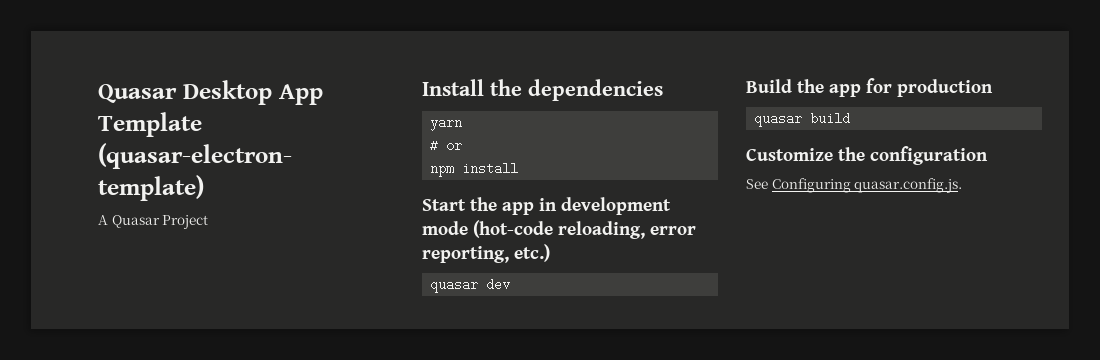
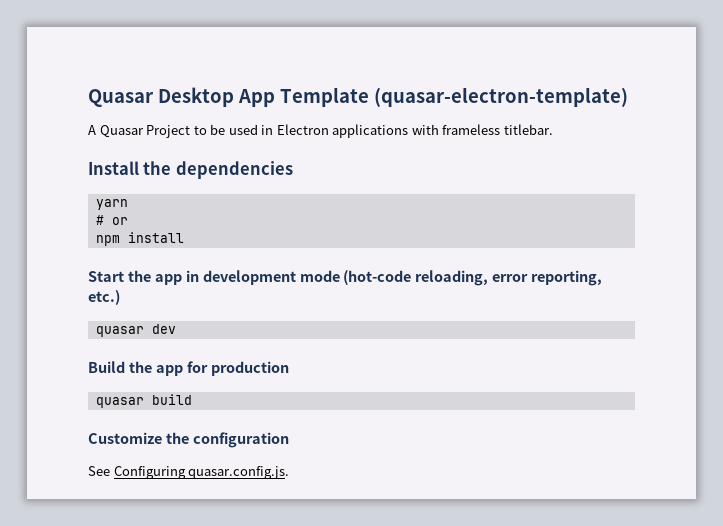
(209, 222) none -> [193,124,553,138] to be used in Electron applications with frameless titlebar.

